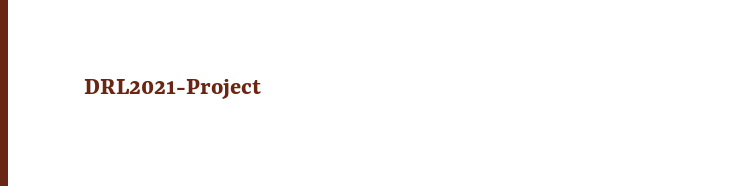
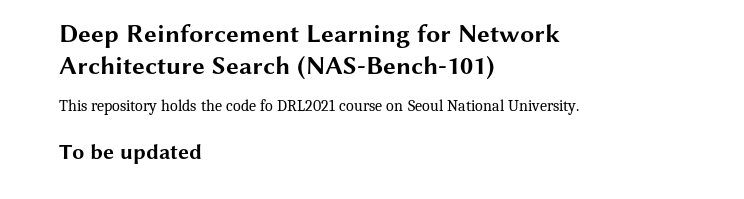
[84,79,261,99] DRL2021-Project -> [59,24,560,48] [59,55,495,80] [59,99,580,115] [59,144,202,164] Deep Reinforcement Learning for Network Architecture Search (NAS-Bench-101) // This repository holds the code fo DRL2021 course on Seoul National University. // To be updated

